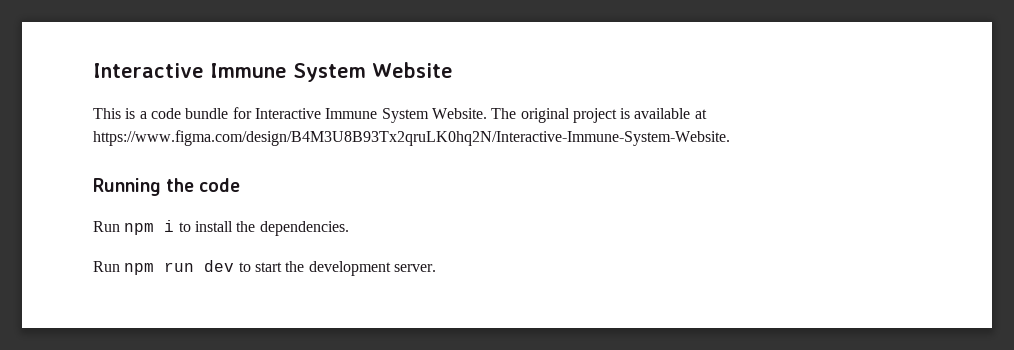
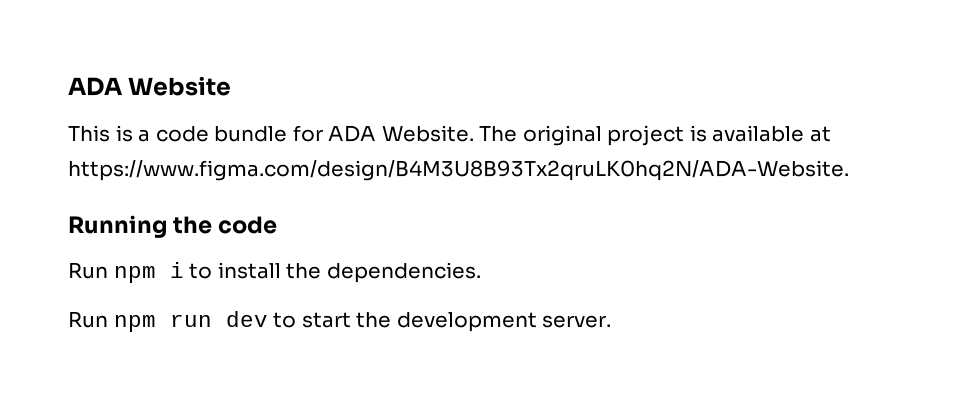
[93,63,366,82] Interactive Immune System -> [68,77,123,96] ADA
[254,108,429,123] Interactive Immune System -> [328,125,377,142] ADA
[93,130,730,146] https://www.figma.com/design/B4M3U8B93Tx2qruLK0hq2N/Interactive-Immune-System-Website. -> [68,160,849,181] https://www.figma.com/design/B4M3U8B93Tx2qruLK0hq2N/ADA-Website.

